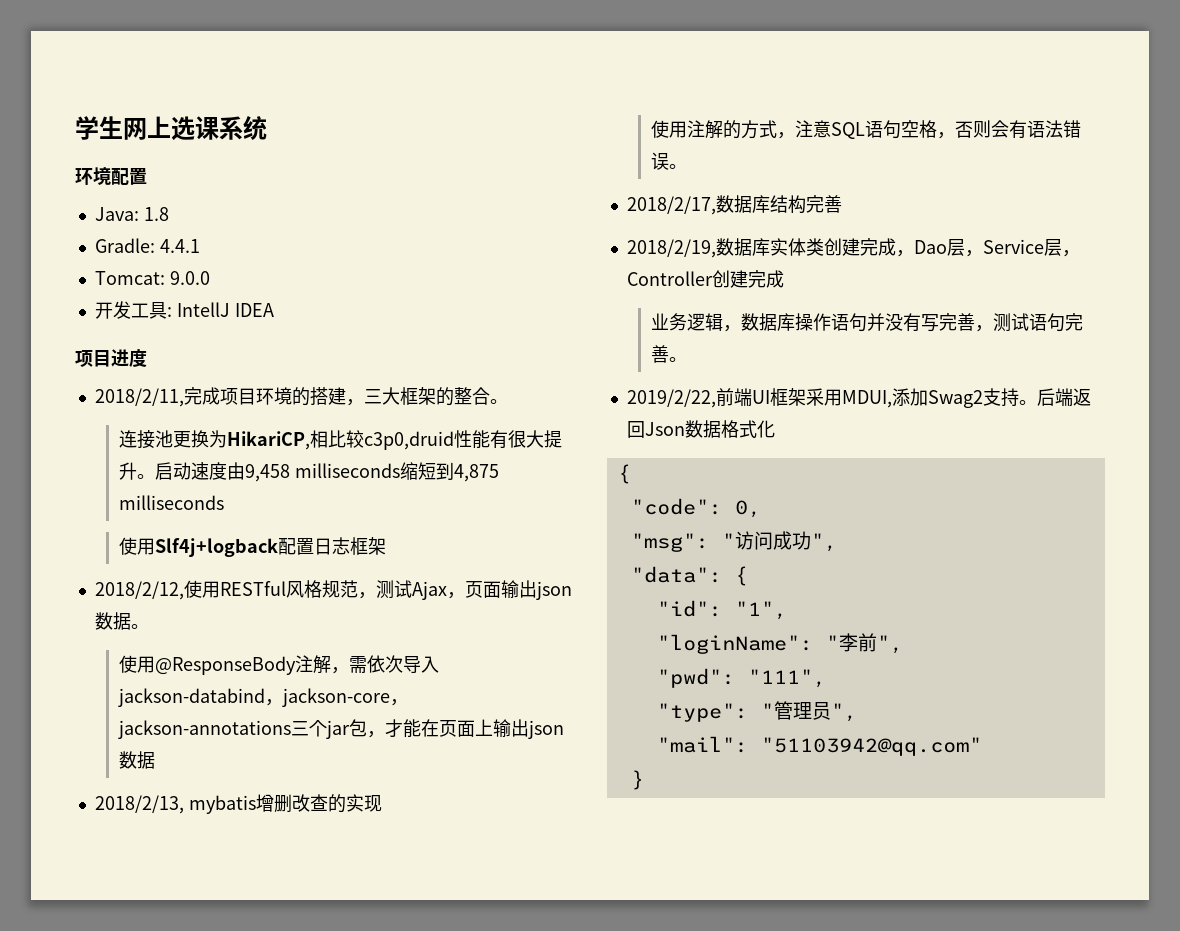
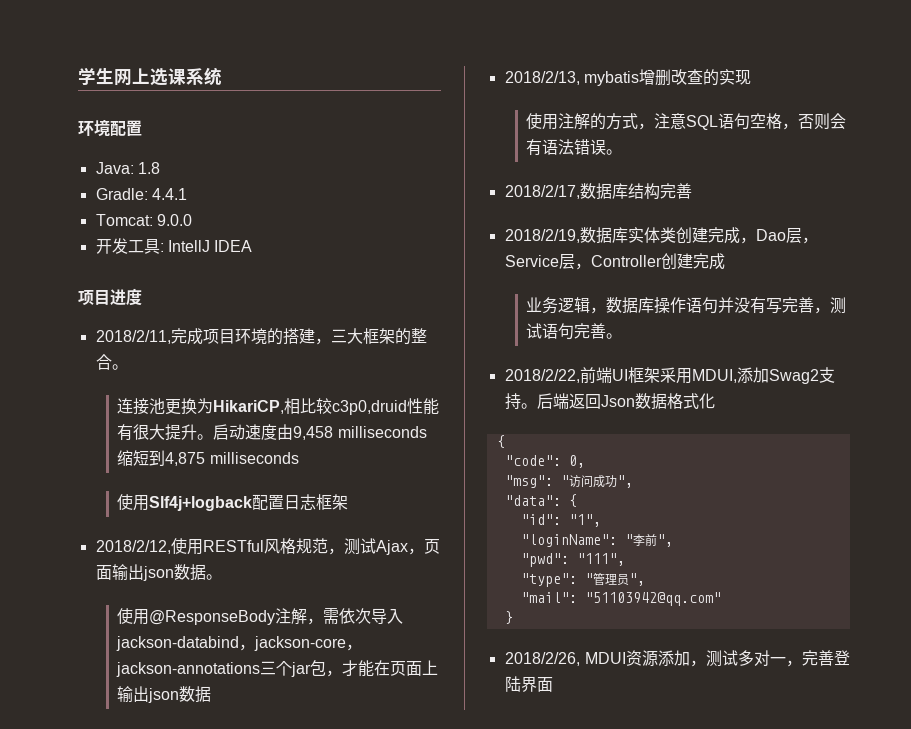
[626,389,716,408] 2019/2/22, -> [504,369,580,383] 2018/2/22,
(644, 780) none -> [504,650,850,667] [504,676,553,692] // 2018/2/26, MDUI资源添加，测试多对一，完善登陆界面

